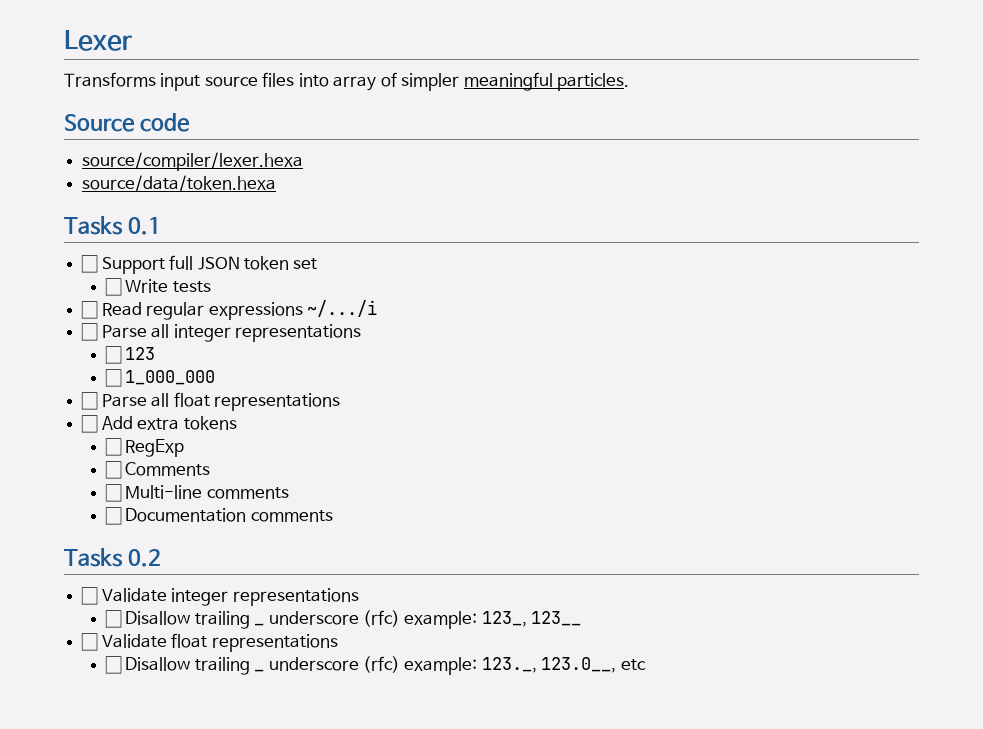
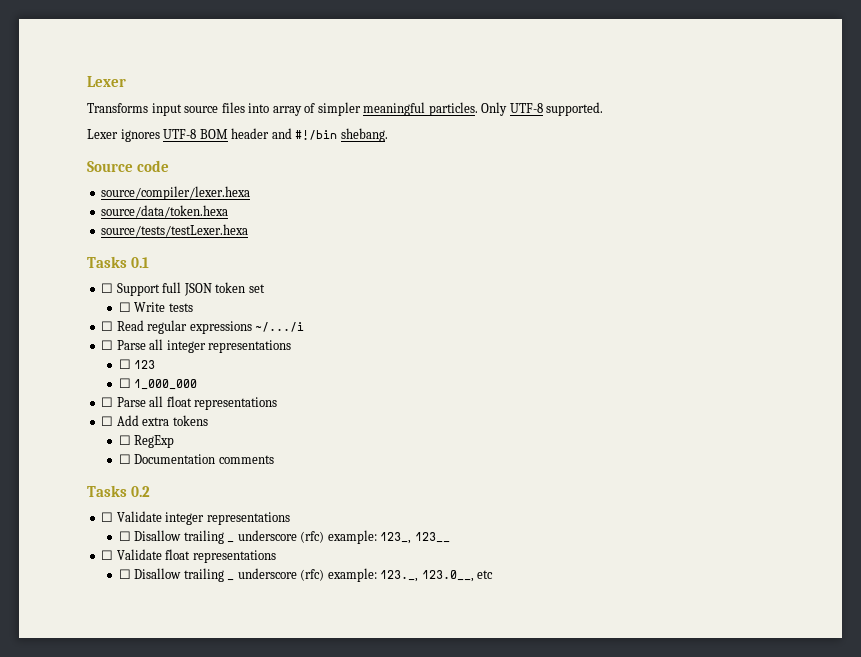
(630, 82) none -> [481,102,604,116] [87,128,388,142] Only UTF-8 supported. // Lexer ignores UTF-8 BOM header and #!/bin shebang.
(277, 183) none -> [101,224,249,237] // source/tests/testLexer.hexa
[104,461,211,479] [104,484,289,502] // ☐ Comments // ☐ Multi-line comments -> (175, 441) none

